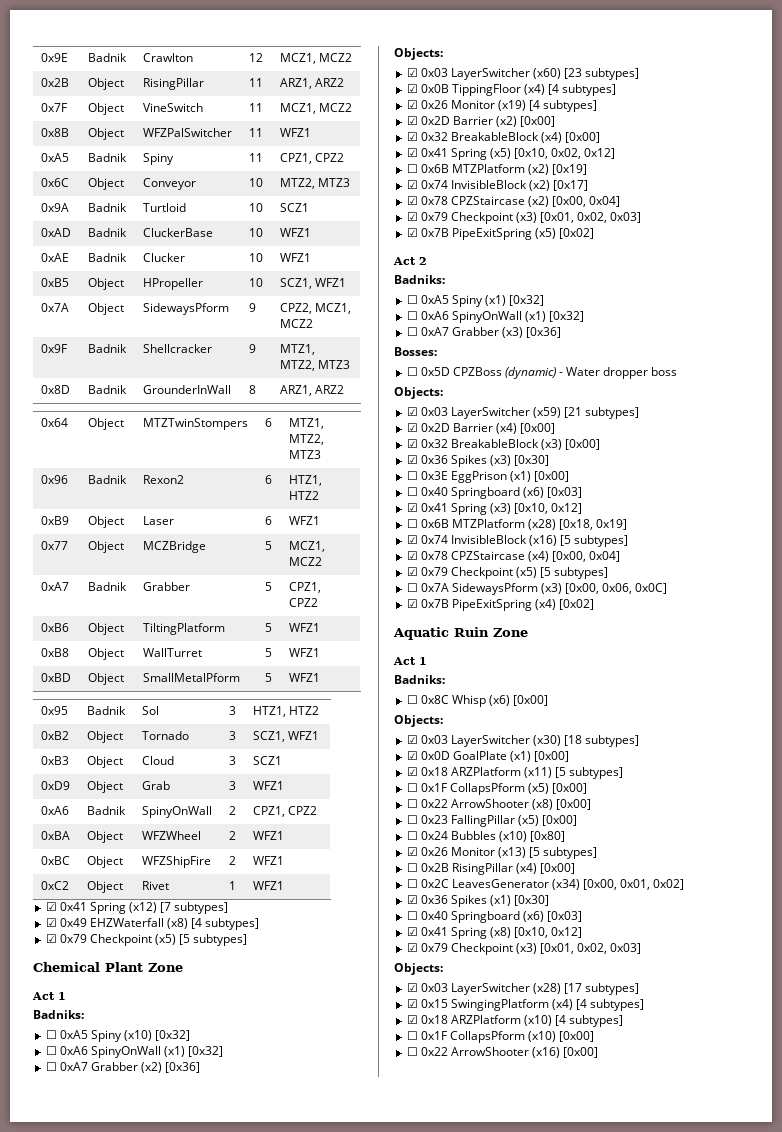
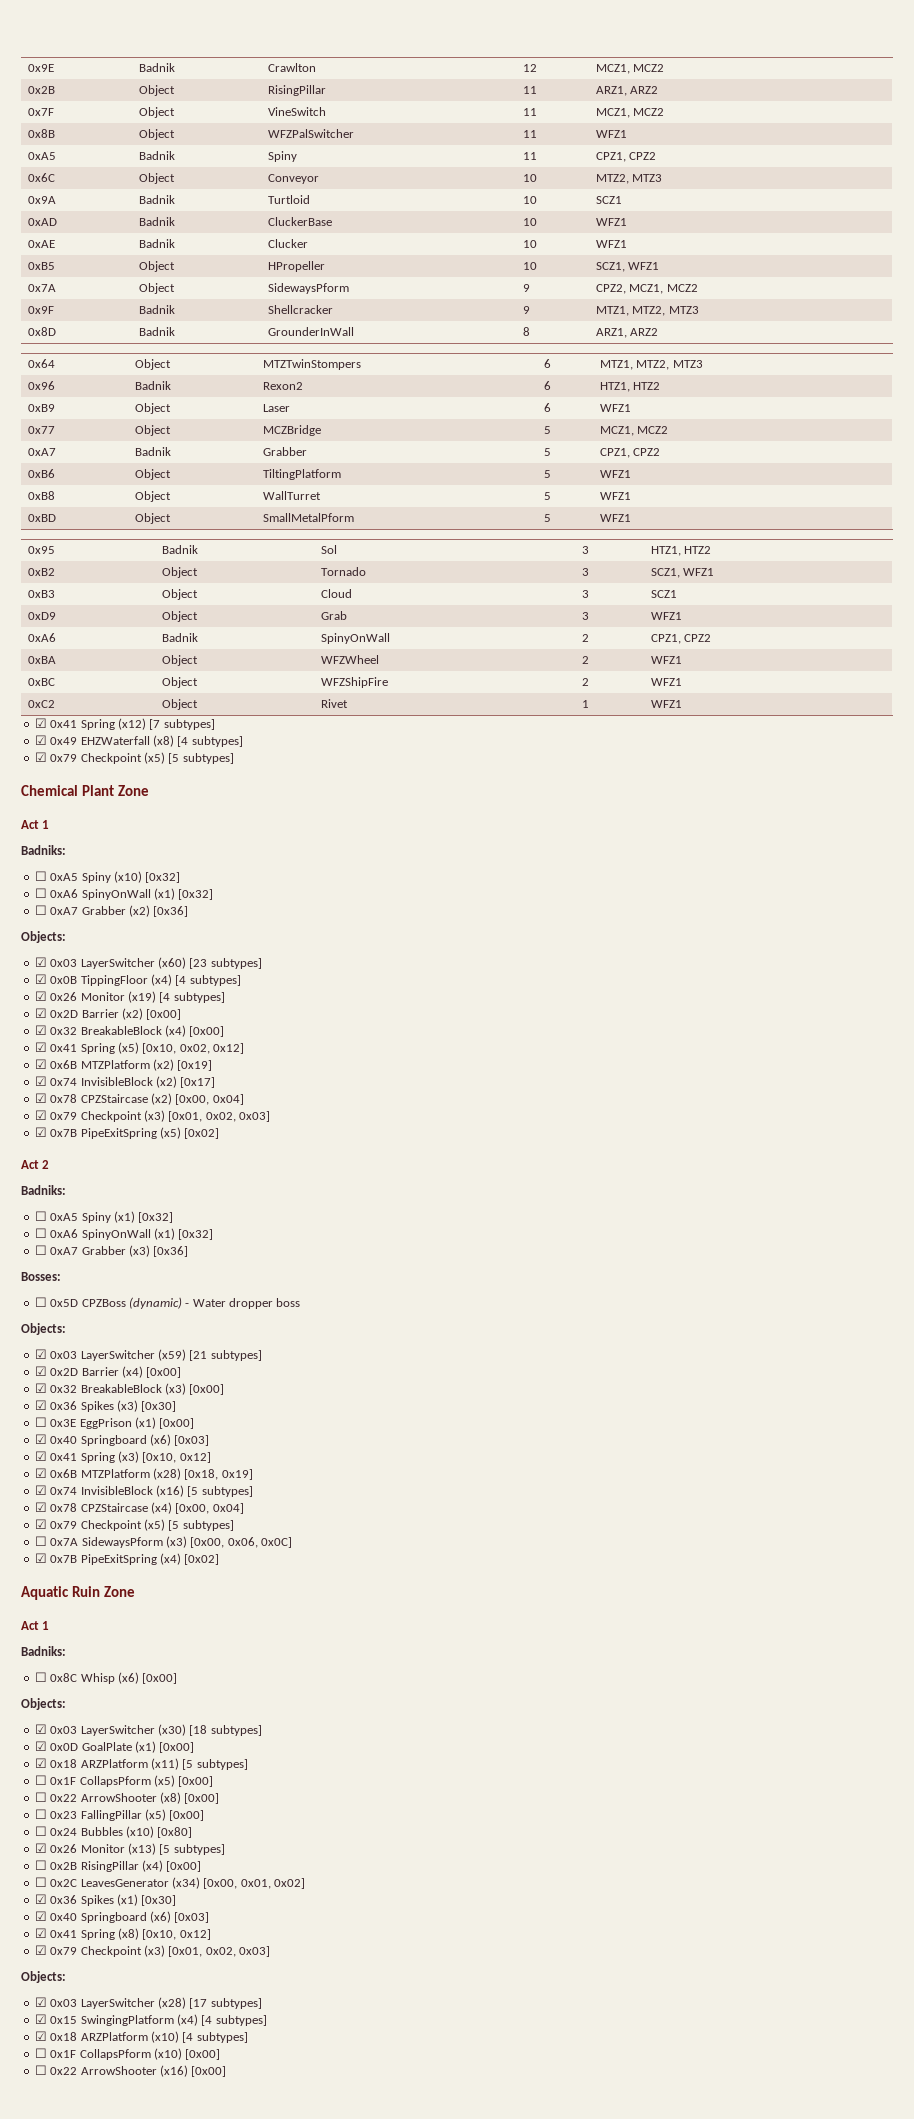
[406,164,418,173] ☐ -> [34,1059,47,1069] ☑
[406,487,418,496] ☐ -> [34,1434,47,1444] ☑
[406,519,418,528] ☐ -> [34,1468,47,1478] ☑
[406,911,418,920] ☐ -> [34,1911,47,1921] ☑

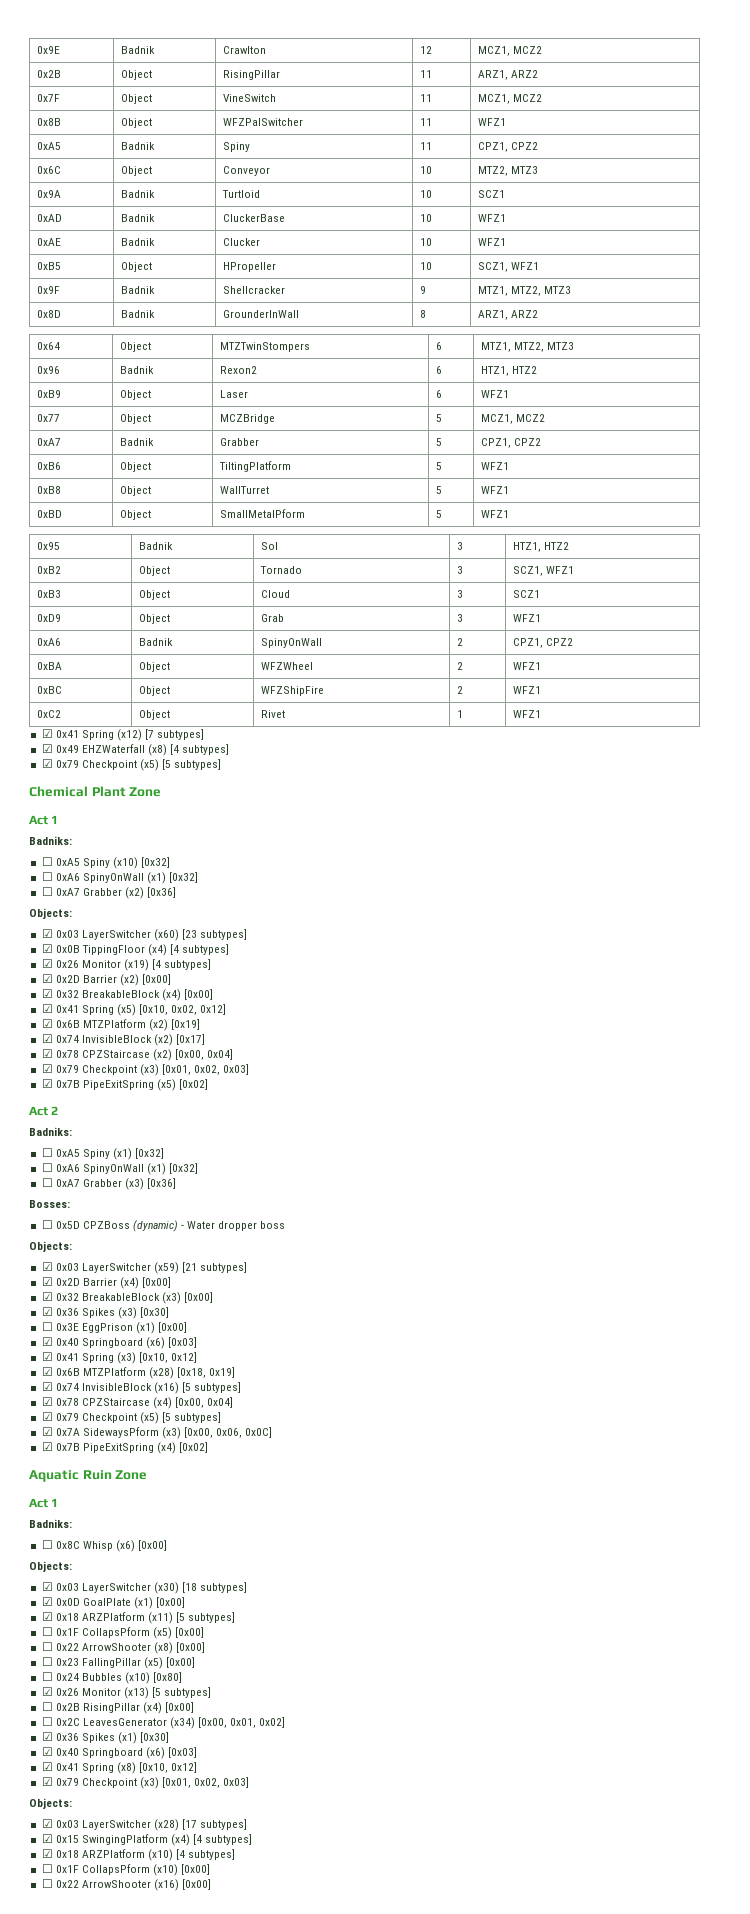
[28,284,57,292] [139,283,176,294] [268,283,350,294] [523,284,531,292] [596,284,698,294] // 0x7A | Object | SidewaysPform | 9 | CPZ2, MCZ1, MCZ2 -> (539, 266) none
[34,1536,47,1546] ☐ -> [41,1427,53,1436] ☑

